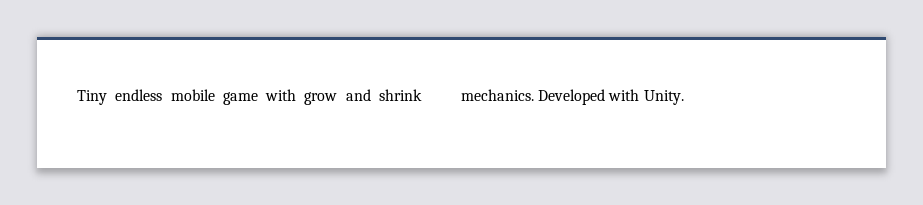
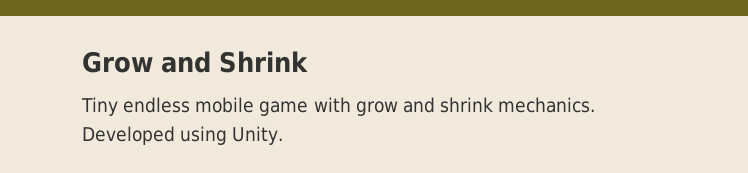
(77, 97) none -> [82,51,308,73] Grow and Shrink //
[608,89,640,101] with -> [180,126,228,145] using

